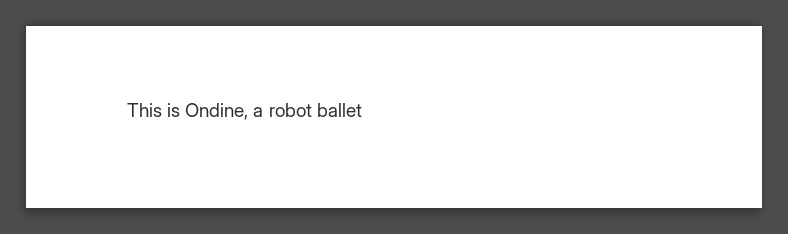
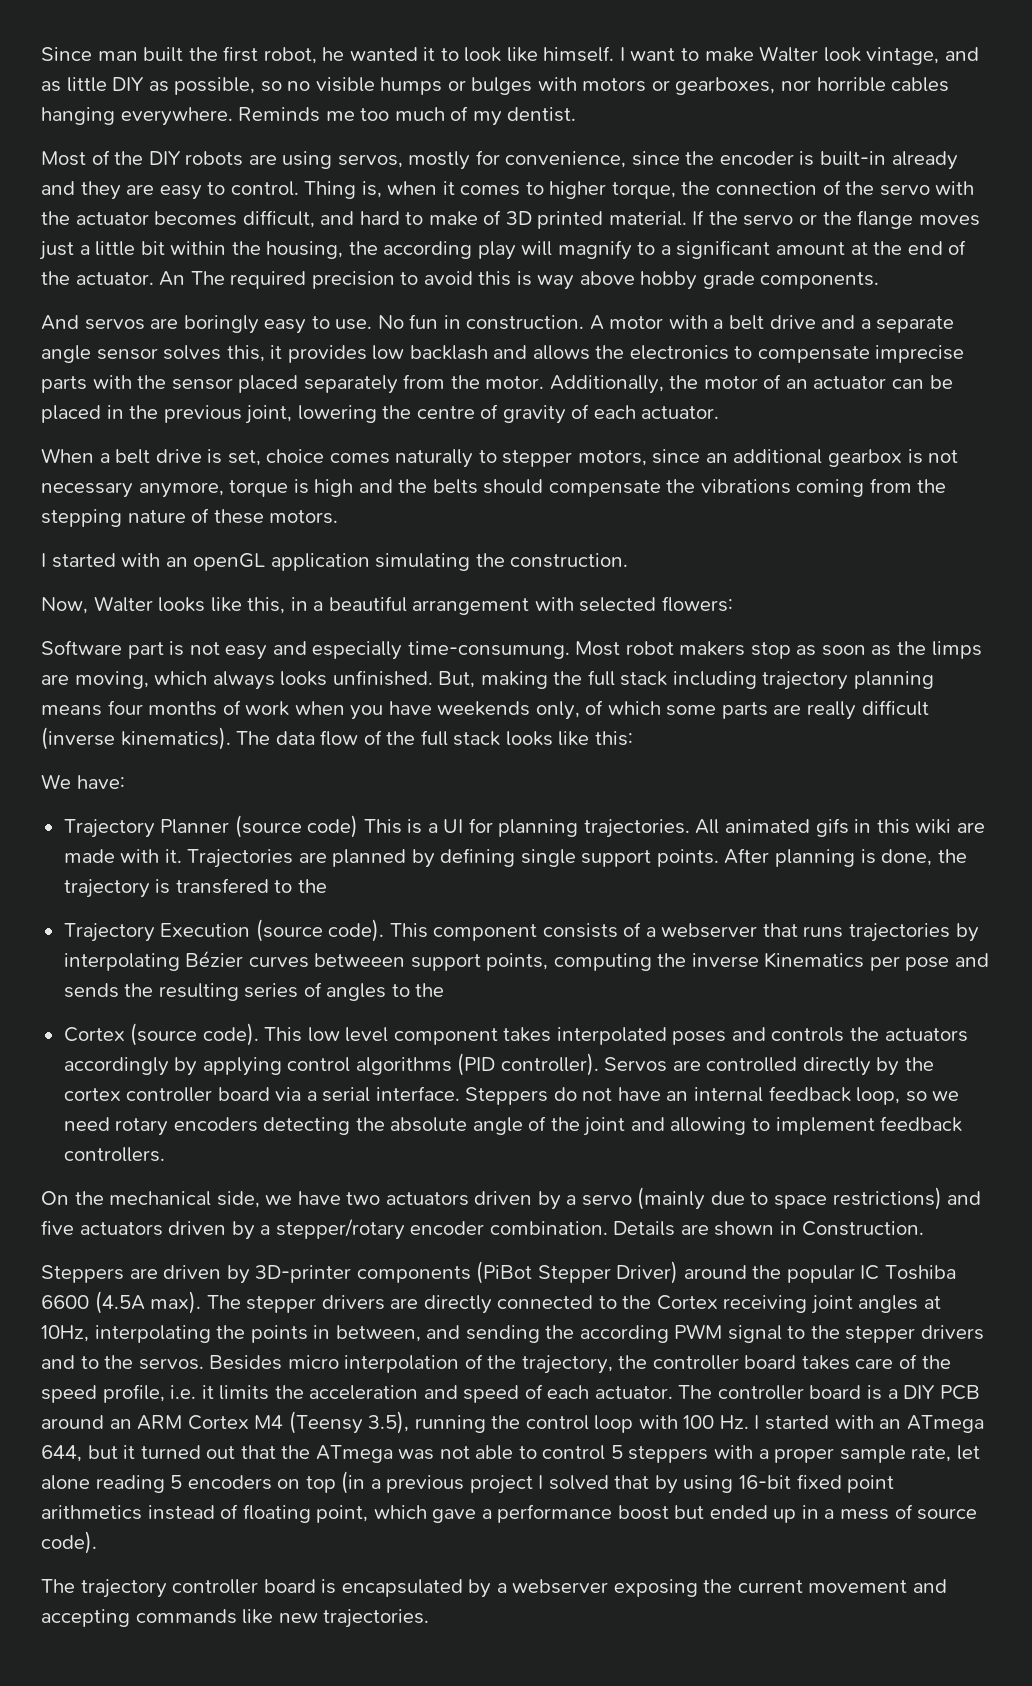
[127,103,362,120] This is Ondine, a robot ballet -> [41,46,979,65] [41,77,950,95] [41,106,577,126] [41,150,958,170] [41,180,975,200] [41,210,980,229] [39,240,967,260] [41,271,880,290] [41,314,955,334] [41,345,965,363] [41,374,953,394] [41,404,720,424] [41,448,959,468] [41,478,947,498] [41,508,339,527] [41,553,629,571] [41,596,733,615] [41,640,982,660] [41,670,934,690] [41,700,929,720] [41,727,633,750] [41,774,125,789] [63,815,985,838] [63,848,967,868] [63,878,327,898] [63,919,979,942] [63,950,989,971] [63,982,445,1001] [63,1023,968,1046] [63,1053,934,1076] [63,1086,960,1105] [63,1116,963,1136] [63,1147,165,1162] [41,1187,982,1210] [41,1219,925,1240] [41,1261,956,1284] [41,1291,942,1314] [41,1324,985,1343] [41,1354,951,1374] [41,1384,980,1403] [41,1411,984,1434] [41,1445,980,1463] [41,1471,895,1494] [41,1504,978,1523] [41,1531,97,1554] [41,1579,947,1598] [41,1609,430,1628] Since man built the first robot, he wanted it to look like himself. I want to make Walter look vintage, and as little DIY as possible, so no visible humps or bulges with motors or gearboxes, nor horrible cables hanging everywhere. Reminds me too much of my dentist. // Most of the DIY robots are using servos, mostly for convenience, since the encoder is built-in already and they are easy to control. Thing is, when it comes to higher torque, the connection of the servo with the actuator becomes difficult, and hard to make of 3D printed material. If the servo or the flange moves just a little bit within the housing, the according play will magnify to a significant amount at the end of the actuator. An The required precision to avoid this is way above hobby grade components. // And servos are boringly easy to use. No fun in construction. A motor with a belt drive and a separate angle sensor solves this, it provides low backlash and allows the electronics to compensate imprecise parts with the sensor placed separately from the motor. Additionally, the motor of an actuator can be placed in the previous joint, lowering the centre of gravity of each actuator. // When a belt drive is set, choice comes naturally to stepper motors, since an additional gearbox is not necessary anymore, torque is high and the belts should compensate the vibrations coming from the stepping nature of these motors. // I started with an openGL application simulating the construction. // Now, Walter looks like this, in a beautiful arrangement with selected flowers: // Software part is not easy and especially time-consumung. Most robot makers stop as soon as the limps are moving, which always looks unfinished. But, making the full stack including trajectory planning means four months of work when you have weekends only, of which some parts are really difficult (inverse kinematics). The data flow of the full stack looks like this: // We have: // Trajectory Planner (source code) This is a UI for planning trajectories. All animated gifs in this wiki are made with it. Trajectories are planned by defining single support points. After planning is done, the trajectory is transfered to the // Trajectory Execution (source code). This component consists of a webserver that runs trajectories by interpolating Bézier curves betweeen support points, computing the inverse Kinematics per pose and sends the resulting series of angles to the // Cortex (source code). This low level component takes interpolated poses and controls the actuators accordingly by applying control algorithms (PID controller). Servos are controlled directly by the cortex controller board via a serial interface. Steppers do not have an internal feedback loop, so we need rotary encoders detecting the absolute angle of the joint and allowing to implement feedback controllers. // On the mechanical side, we have two actuators driven by a servo (mainly due to space restrictions) and five actuators driven by a stepper/rotary encoder combination. Details are shown in Construction. // Steppers are driven by 3D-printer components (PiBot Stepper Driver) around the popular IC Toshiba 6600 (4.5A max). The stepper drivers are directly connected to the Cortex receiving joint angles at 10Hz, interpolating the points in between, and sending the according PWM signal to the stepper drivers and to the servos. Besides micro interpolation of the trajectory, the controller board takes care of the speed profile, i.e. it limits the acceleration and speed of each actuator. The controller board is a DIY PCB around an ARM Cortex M4 (Teensy 3.5), running the control loop with 100 Hz. I started with an ATmega 644, but it turned out that the ATmega was not able to control 5 steppers with a proper sample rate, let alone reading 5 encoders on top (in a previous project I solved that by using 16-bit fixed point arithmetics instead of floating point, which gave a performance boost but ended up in a mess of source code). // The trajectory controller board is encapsulated by a webserver exposing the current movement and accepting commands like new trajectories.

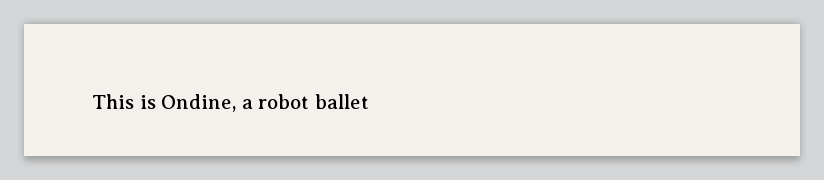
[41,46,979,65] [41,77,950,95] [41,106,577,126] [41,150,958,170] [41,180,975,200] [41,210,980,229] [39,240,967,260] [41,271,880,290] [41,314,955,334] [41,345,965,363] [41,374,953,394] [41,404,720,424] [41,448,959,468] [41,478,947,498] [41,508,339,527] [41,553,629,571] [41,596,733,615] [41,640,982,660] [41,670,934,690] [41,700,929,720] [41,727,633,750] [41,774,125,789] [63,815,985,838] [63,848,967,868] [63,878,327,898] [63,919,979,942] [63,950,989,971] [63,982,445,1001] [63,1023,968,1046] [63,1053,934,1076] [63,1086,960,1105] [63,1116,963,1136] [63,1147,165,1162] [41,1187,982,1210] [41,1219,925,1240] [41,1261,956,1284] [41,1291,942,1314] [41,1324,985,1343] [41,1354,951,1374] [41,1384,980,1403] [41,1411,984,1434] [41,1445,980,1463] [41,1471,895,1494] [41,1504,978,1523] [41,1531,97,1554] [41,1579,947,1598] [41,1609,430,1628] Since man built the first robot, he wanted it to look like himself. I want to make Walter look vintage, and as little DIY as possible, so no visible humps or bulges with motors or gearboxes, nor horrible cables hanging everywhere. Reminds me too much of my dentist. // Most of the DIY robots are using servos, mostly for convenience, since the encoder is built-in already and they are easy to control. Thing is, when it comes to higher torque, the connection of the servo with the actuator becomes difficult, and hard to make of 3D printed material. If the servo or the flange moves just a little bit within the housing, the according play will magnify to a significant amount at the end of the actuator. An The required precision to avoid this is way above hobby grade components. // And servos are boringly easy to use. No fun in construction. A motor with a belt drive and a separate angle sensor solves this, it provides low backlash and allows the electronics to compensate imprecise parts with the sensor placed separately from the motor. Additionally, the motor of an actuator can be placed in the previous joint, lowering the centre of gravity of each actuator. // When a belt drive is set, choice comes naturally to stepper motors, since an additional gearbox is not necessary anymore, torque is high and the belts should compensate the vibrations coming from the stepping nature of these motors. // I started with an openGL application simulating the construction. // Now, Walter looks like this, in a beautiful arrangement with selected flowers: // Software part is not easy and especially time-consumung. Most robot makers stop as soon as the limps are moving, which always looks unfinished. But, making the full stack including trajectory planning means four months of work when you have weekends only, of which some parts are really difficult (inverse kinematics). The data flow of the full stack looks like this: // We have: // Trajectory Planner (source code) This is a UI for planning trajectories. All animated gifs in this wiki are made with it. Trajectories are planned by defining single support points. After planning is done, the trajectory is transfered to the // Trajectory Execution (source code). This component consists of a webserver that runs trajectories by interpolating Bézier curves betweeen support points, computing the inverse Kinematics per pose and sends the resulting series of angles to the // Cortex (source code). This low level component takes interpolated poses and controls the actuators accordingly by applying control algorithms (PID controller). Servos are controlled directly by the cortex controller board via a serial interface. Steppers do not have an internal feedback loop, so we need rotary encoders detecting the absolute angle of the joint and allowing to implement feedback controllers. // On the mechanical side, we have two actuators driven by a servo (mainly due to space restrictions) and five actuators driven by a stepper/rotary encoder combination. Details are shown in Construction. // Steppers are driven by 3D-printer components (PiBot Stepper Driver) around the popular IC Toshiba 6600 (4.5A max). The stepper drivers are directly connected to the Cortex receiving joint angles at 10Hz, interpolating the points in between, and sending the according PWM signal to the stepper drivers and to the servos. Besides micro interpolation of the trajectory, the controller board takes care of the speed profile, i.e. it limits the acceleration and speed of each actuator. The controller board is a DIY PCB around an ARM Cortex M4 (Teensy 3.5), running the control loop with 100 Hz. I started with an ATmega 644, but it turned out that the ATmega was not able to control 5 steppers with a proper sample rate, let alone reading 5 encoders on top (in a previous project I solved that by using 16-bit fixed point arithmetics instead of floating point, which gave a performance boost but ended up in a mess of source code). // The trajectory controller board is encapsulated by a webserver exposing the current movement and accepting commands like new trajectories. -> [92,94,369,112] This is Ondine, a robot ballet

